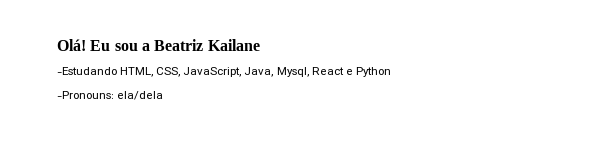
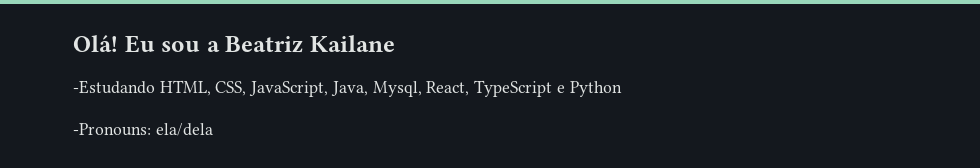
[311,67,344,75] React -> [426,80,553,97] React, TypeScript

